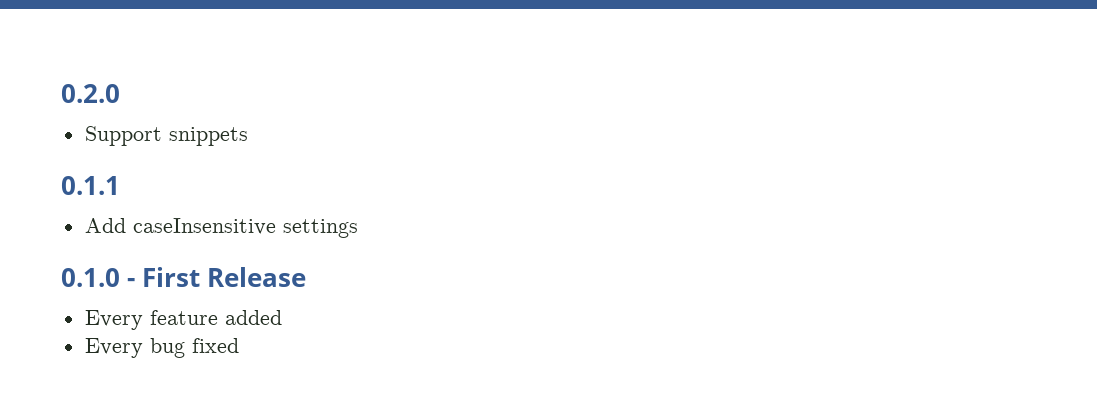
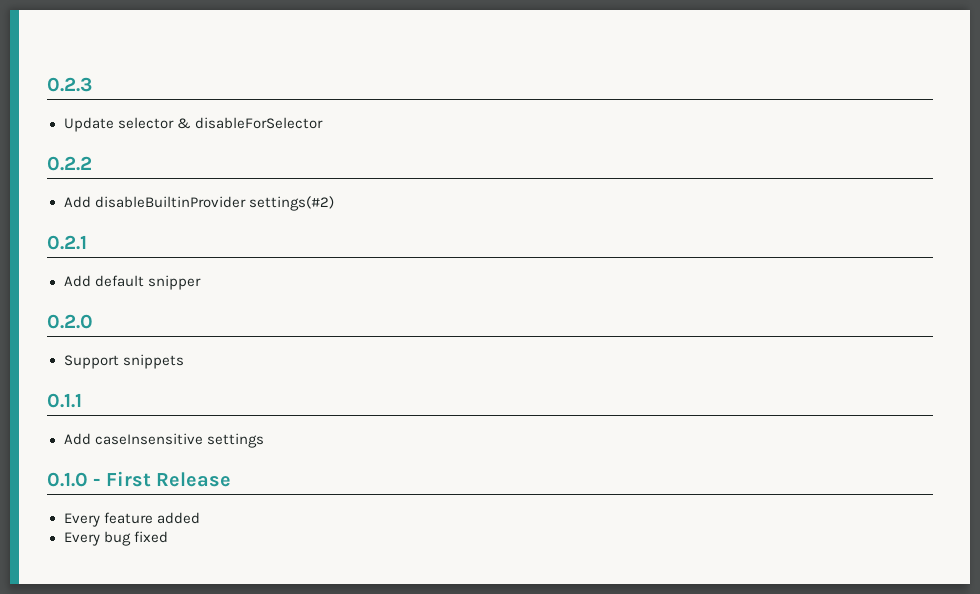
(61, 93) none -> [47,77,92,92] [63,117,323,132] [47,156,92,171] [63,196,334,211] [47,235,87,250] [63,275,201,290] 0.2.3 // Update selector & disableForSelector // 0.2.2 // Add disableBuiltinProvider settings(#2) // 0.2.1 // Add default snipper //

